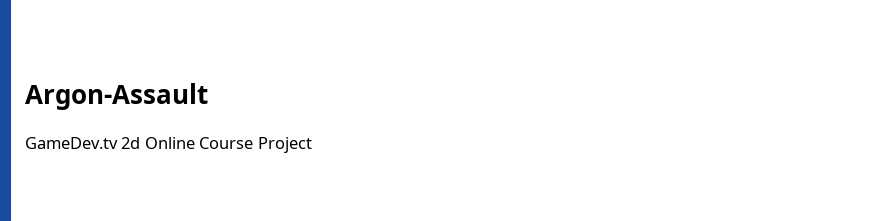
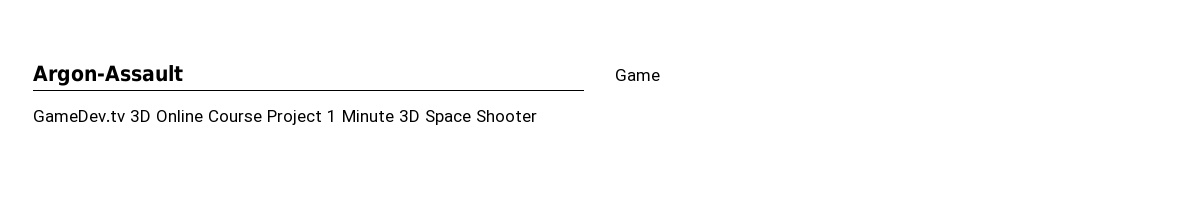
[121,137,141,149] 2d -> [130,110,151,122] 3D
(312, 145) none -> [327,110,537,125] [615,69,660,81] 1 Minute 3D Space Shooter Game

